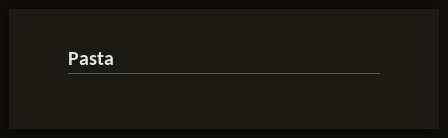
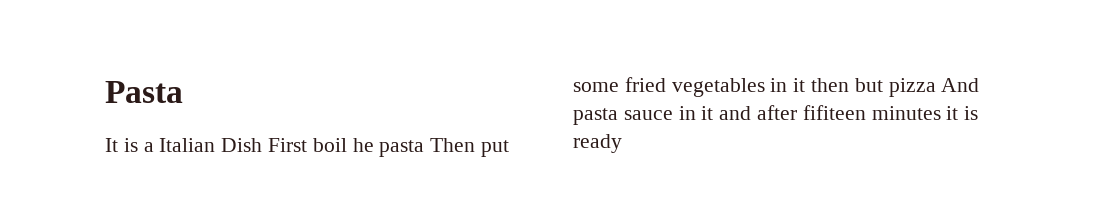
(114, 58) none -> [105,138,510,157] [573,77,980,97] [573,105,979,125] [573,134,622,153] // It is a Italian Dish First boil he pasta Then put some fried vegetables in it then but pizza And pasta sauce in it and after fifiteen minutes it is ready

